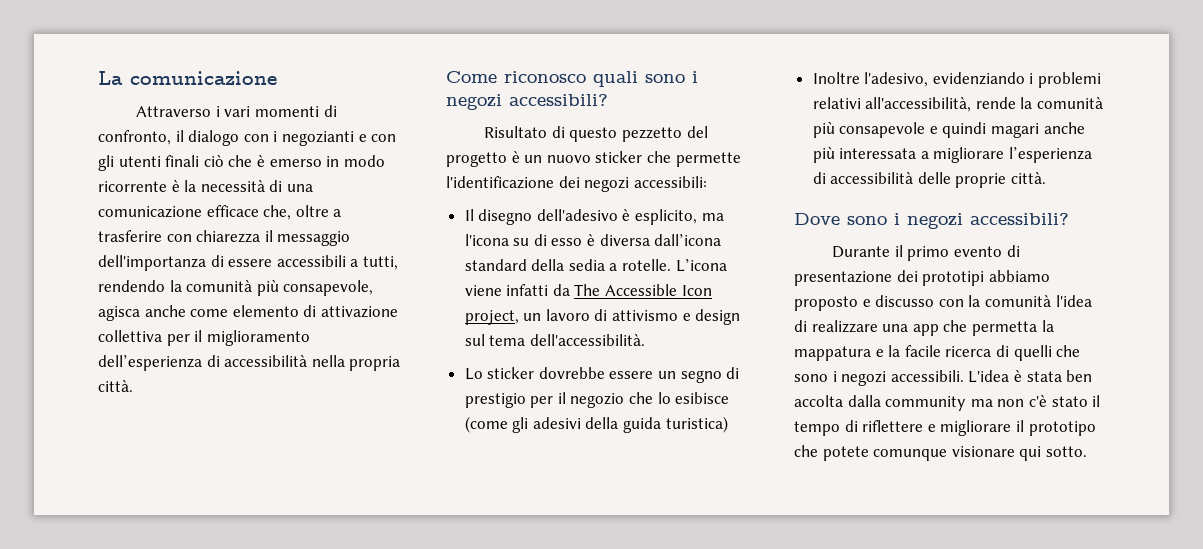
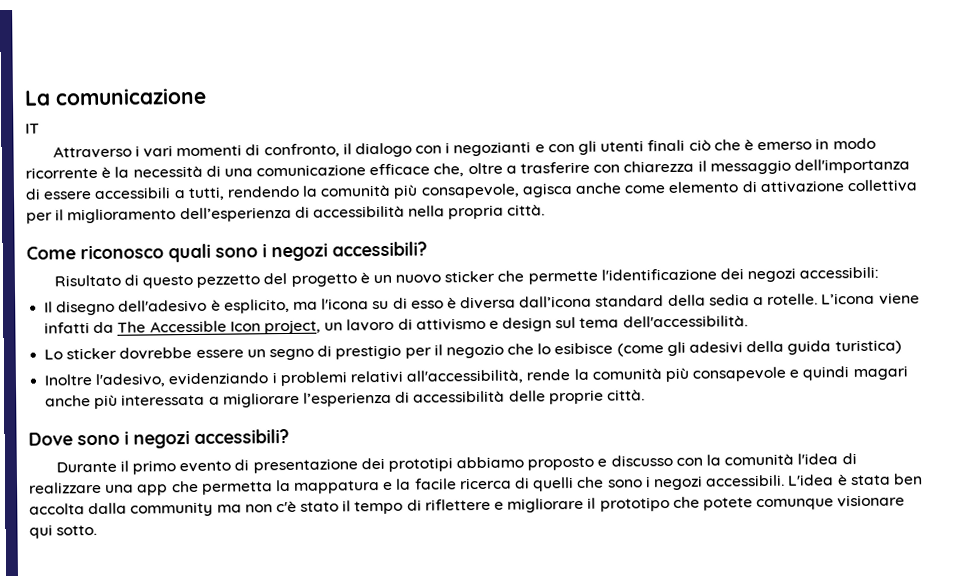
(277, 78) none -> [25,123,40,134] // IT

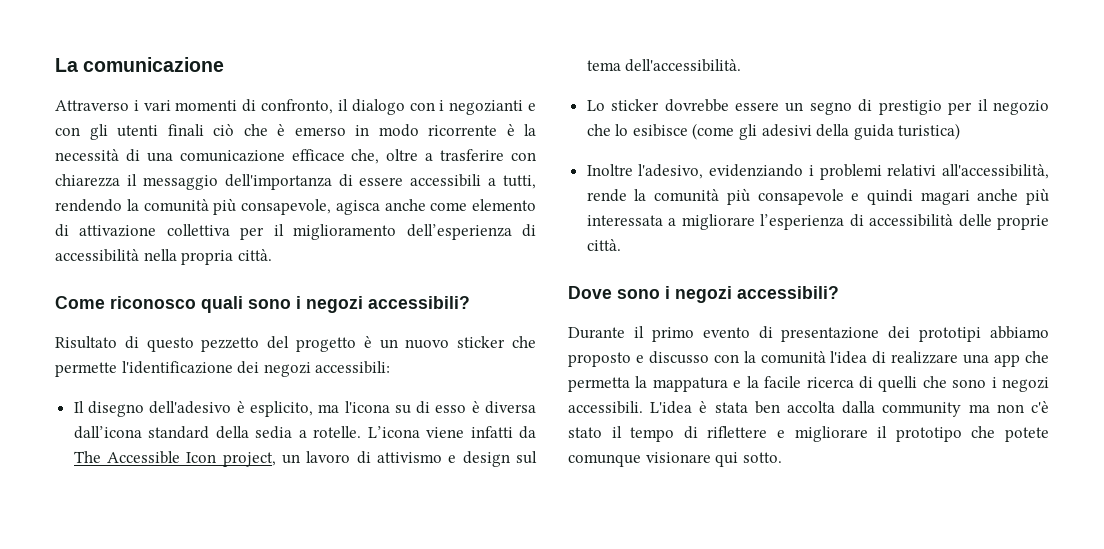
[25,123,40,134] // IT -> (225, 64) none

